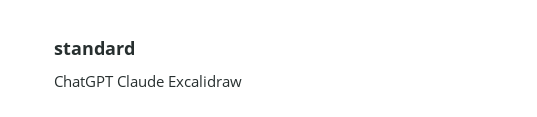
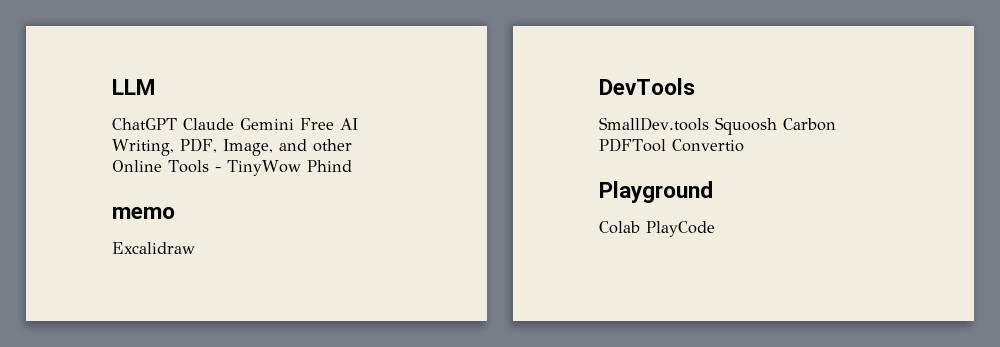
[54,41,135,55] standard -> [112,79,155,95] LLM
[168,75,243,87] Excalidraw -> [240,118,358,130] [112,138,352,156] [112,160,352,176] [112,207,175,219] [112,242,195,254] [599,78,695,95] [599,117,836,135] [599,138,744,152] [599,181,713,203] [599,221,715,237] Gemini Free AI Writing, PDF, Image, and other Online Tools - TinyWow Phind // memo // Excalidraw // DevTools // SmallDev.tools Squoosh Carbon PDFTool Convertio // Playground // Colab PlayCode

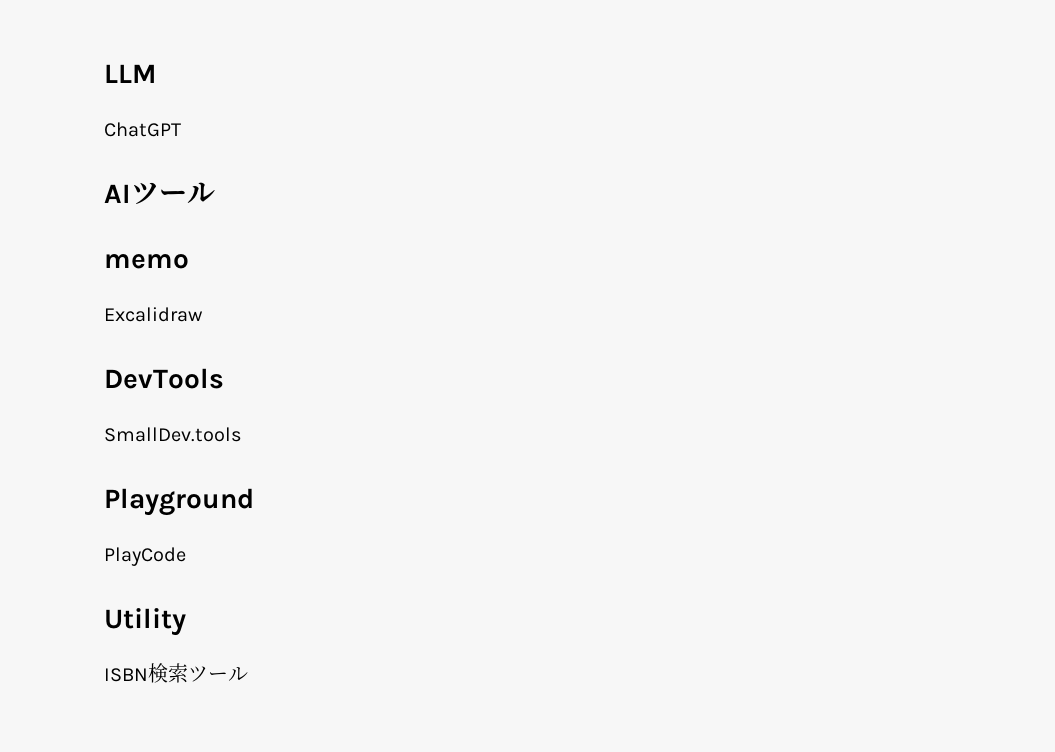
[183,118,358,130] [112,138,352,156] [112,160,352,176] Claude Gemini Free AI Writing, PDF, Image, and other Online Tools - TinyWow Phind -> [104,182,215,204] // AIツール
[714,117,836,135] [599,138,744,152] Squoosh Carbon PDFTool Convertio -> (242, 434) none
[599,221,640,234] Colab -> (254, 502) none
(715, 229) none -> [104,608,186,636] [104,663,248,683] // Utility // ISBN検索ツール

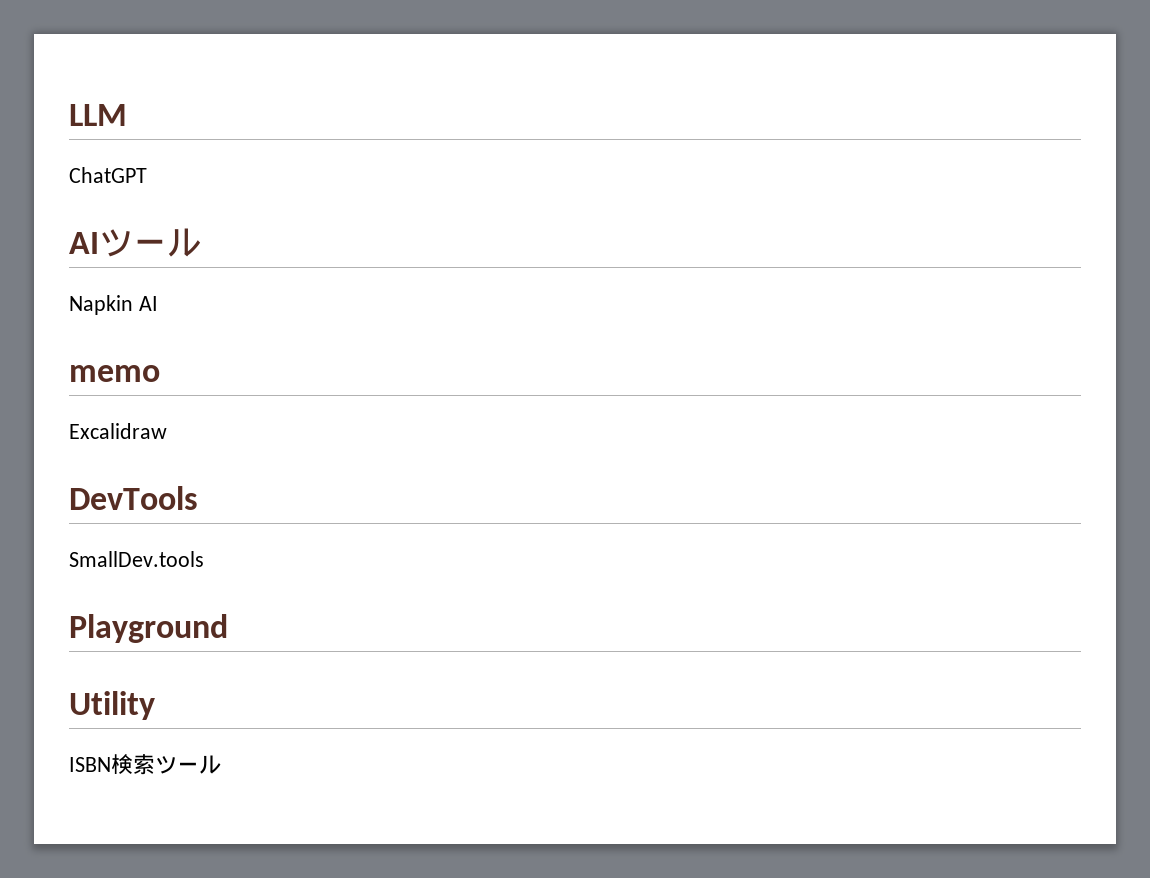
(215, 192) none -> [69,295,158,315] // Napkin AI
[104,547,186,566] // PlayCode -> (228, 628) none

